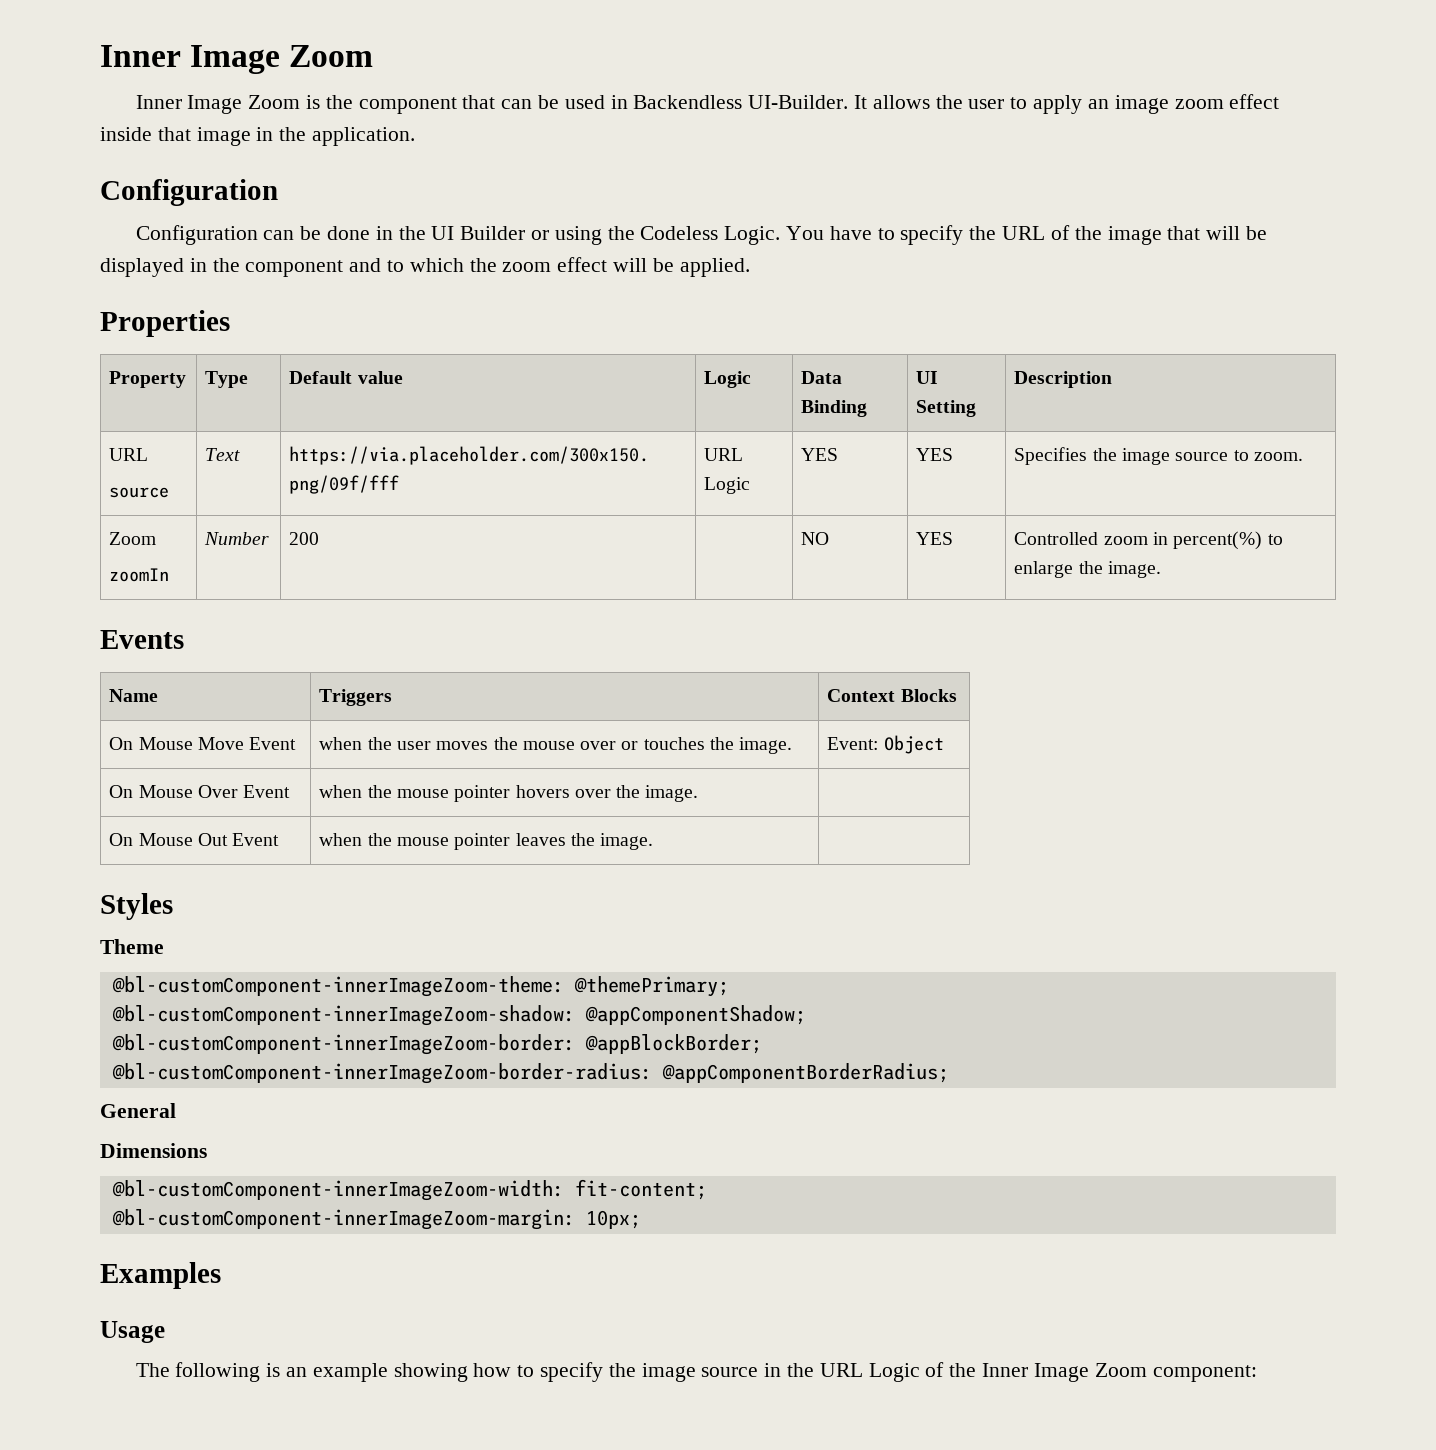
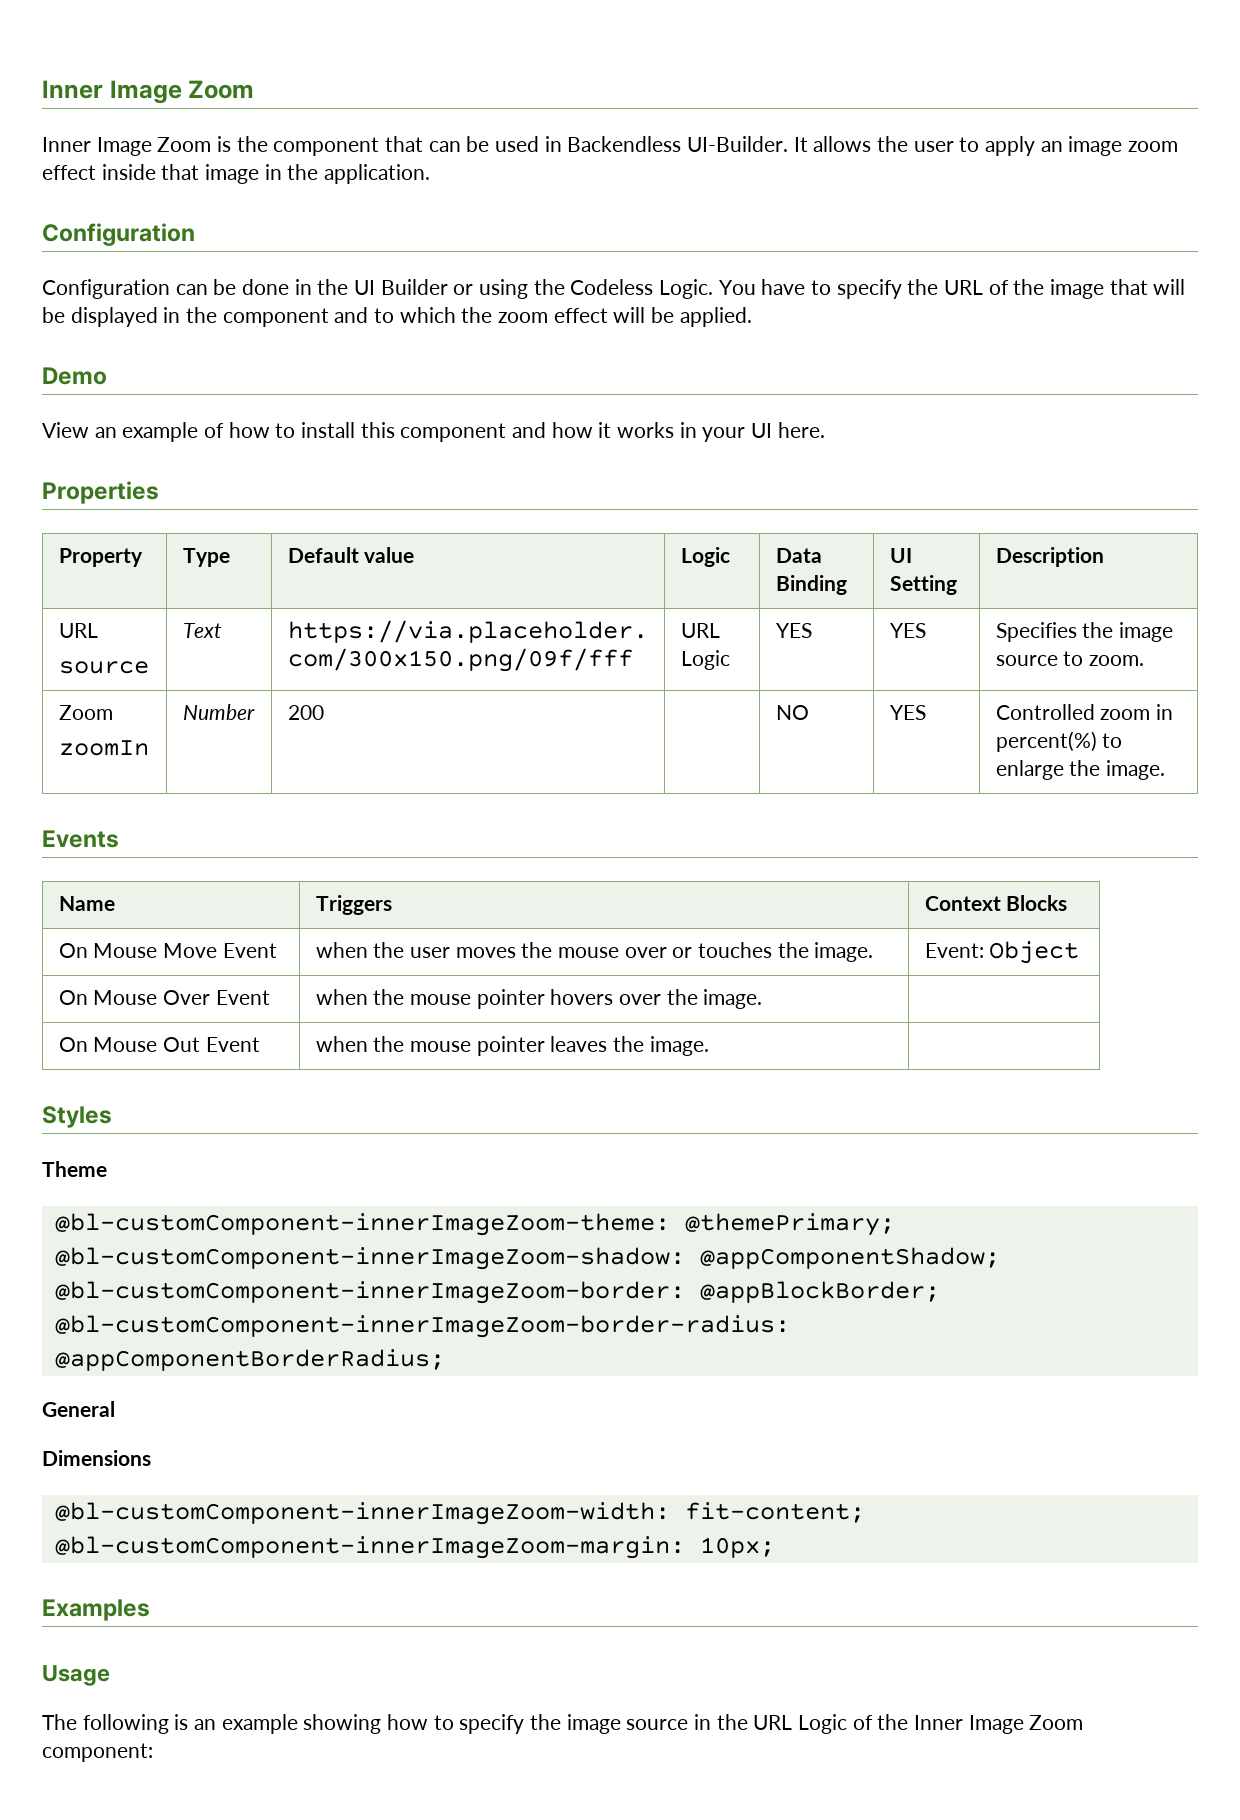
(750, 267) none -> [42,367,107,385] [42,422,825,442] // Demo // View an example of how to install this component and how it works in your UI here.

